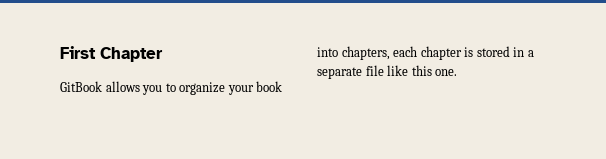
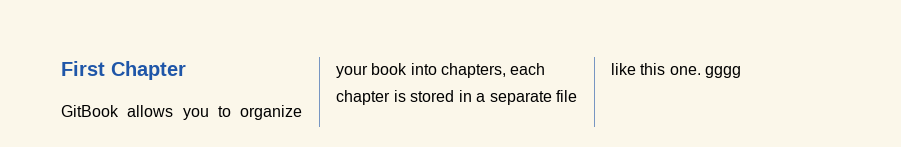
(458, 72) none -> [704,66,741,78] gggg

